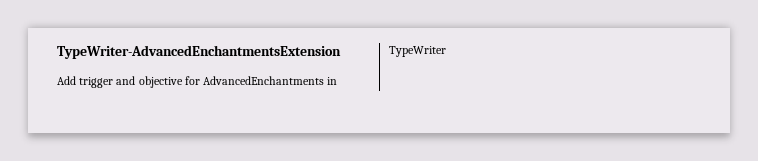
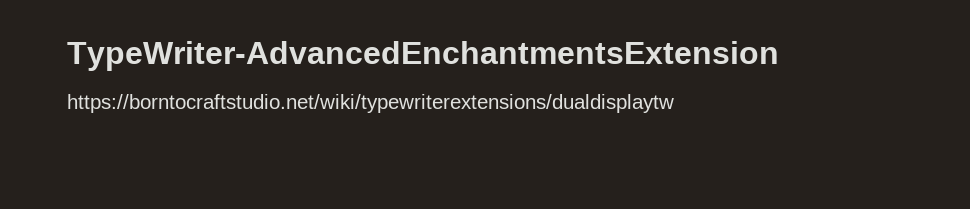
[57,76,338,88] [389,46,446,57] Add trigger and objective for AdvancedEnchantments in TypeWriter -> [67,94,674,113] https://borntocraftstudio.net/wiki/typewriterextensions/dualdisplaytw

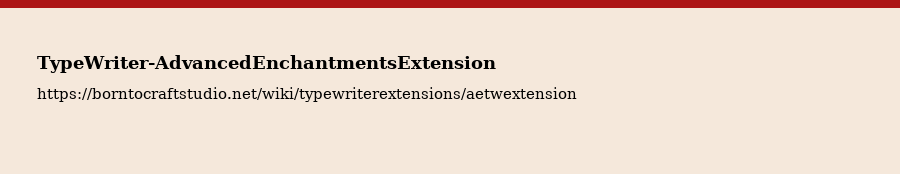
[67,94,674,113] https://borntocraftstudio.net/wiki/typewriterextensions/dualdisplaytw -> [37,87,577,102] https://borntocraftstudio.net/wiki/typewriterextensions/aetwextension

